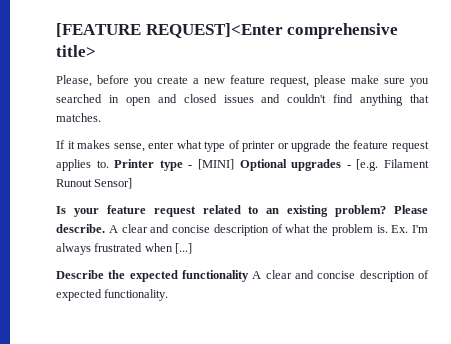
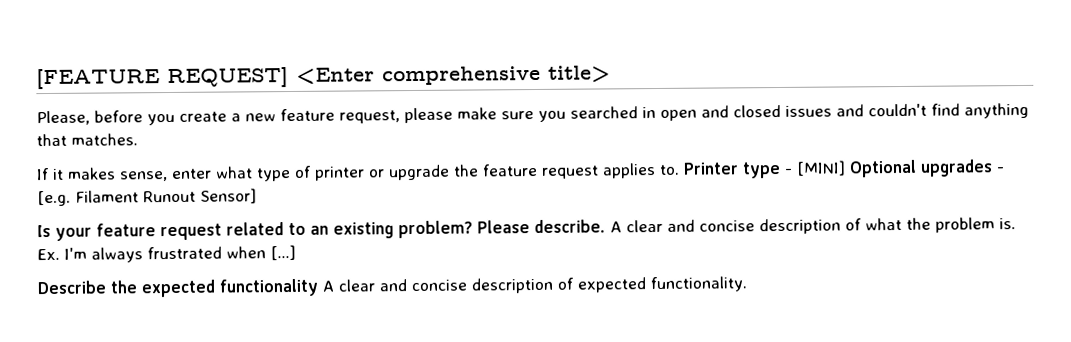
[145,23,283,38] REQUEST]<Enter -> [167,67,375,89] REQUEST] <Enter

